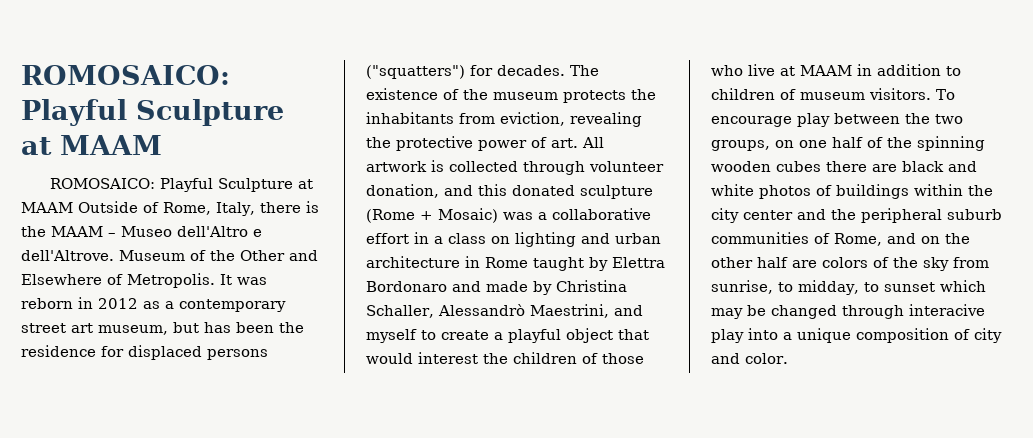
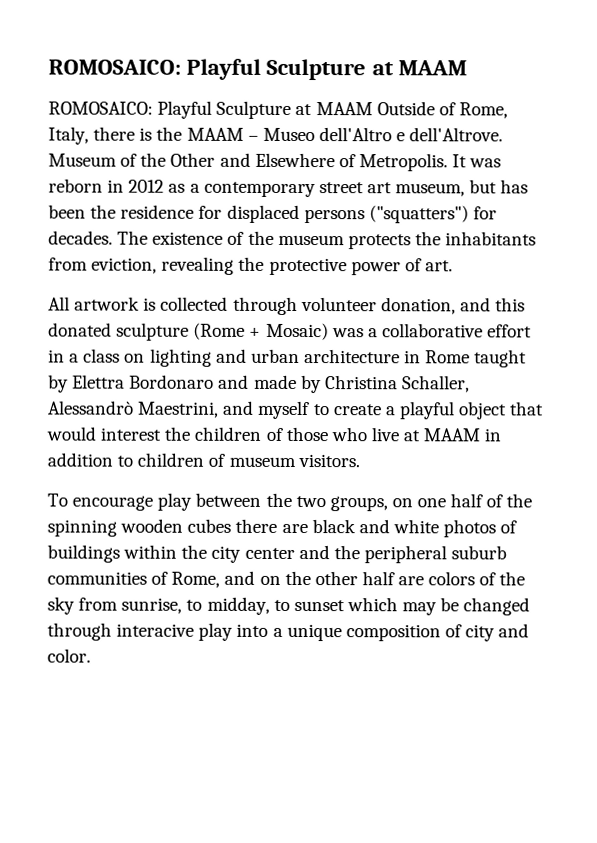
(578, 143) none -> (453, 266) //
(931, 94) none -> (360, 460) //

